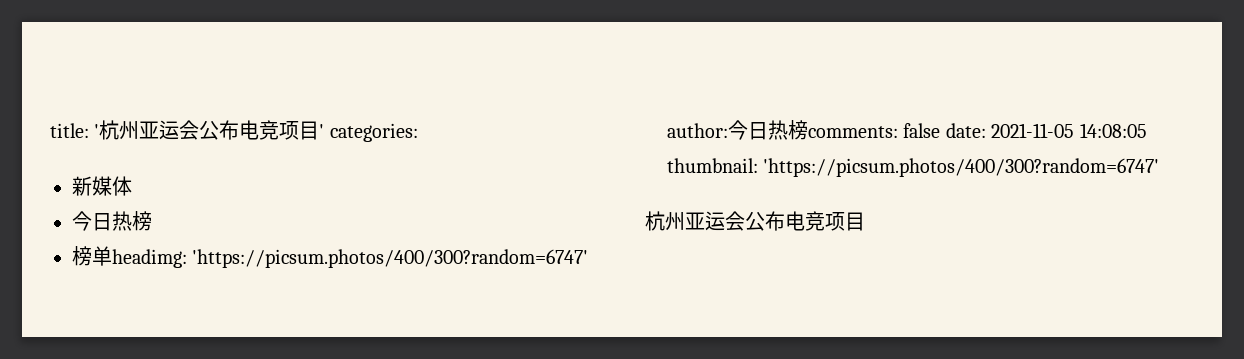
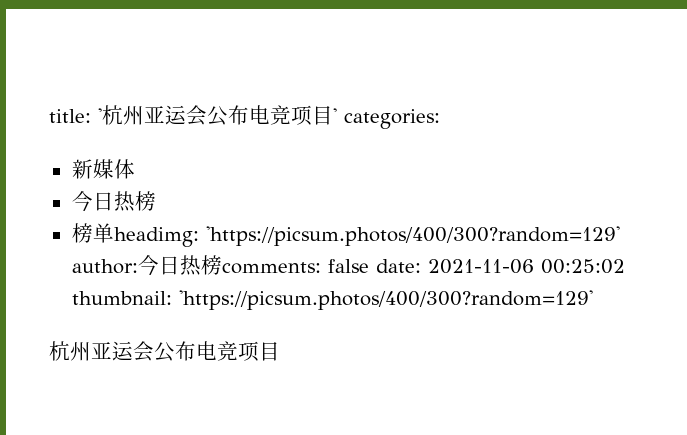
[192,249,589,268] 'https://picsum.photos/400/300?random=6747' -> [205,226,620,246] 'https://picsum.photos/400/300?random=129'
[991,123,1147,138] [667,158,1160,177] 2021-11-05 14:08:05 thumbnail: 'https://picsum.photos/400/300?random=6747' -> [427,259,625,274] [71,290,593,310] 2021-11-06 00:25:02 thumbnail: 'https://picsum.photos/400/300?random=129'

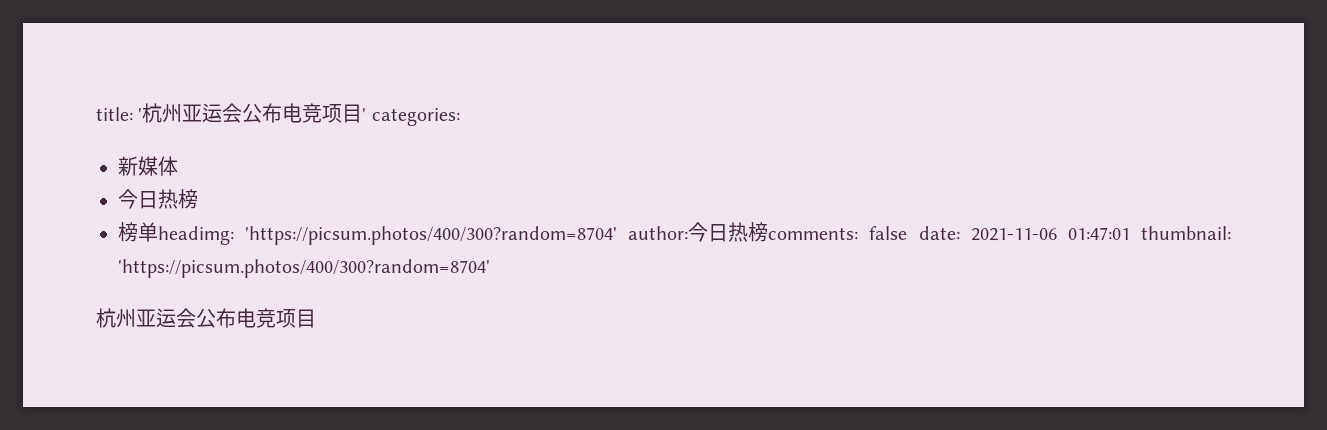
[205,226,620,246] 'https://picsum.photos/400/300?random=129' -> [245,226,618,245] 'https://picsum.photos/400/300?random=8704'
[540,259,625,274] [71,290,593,310] 00:25:02 thumbnail: 'https://picsum.photos/400/300?random=129' -> [1067,226,1231,240] [118,259,490,278] 01:47:01 thumbnail: 'https://picsum.photos/400/300?random=8704'

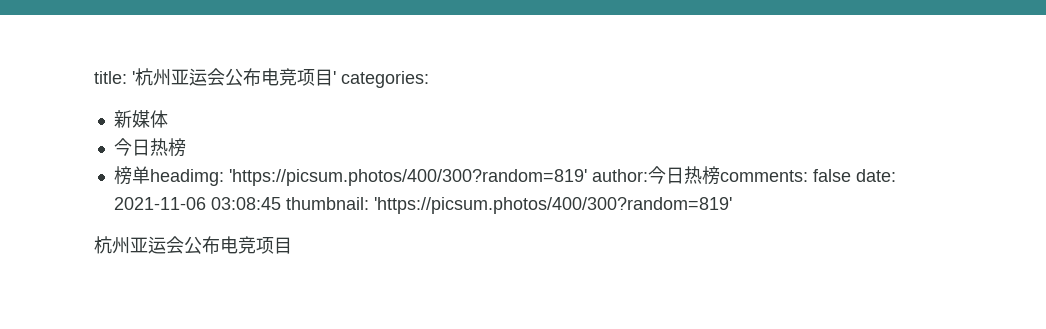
[245,226,618,245] 'https://picsum.photos/400/300?random=8704' -> [228,169,587,186] 'https://picsum.photos/400/300?random=819'
[1067,226,1231,240] [118,259,490,278] 01:47:01 thumbnail: 'https://picsum.photos/400/300?random=8704' -> [210,197,732,214] 03:08:45 thumbnail: 'https://picsum.photos/400/300?random=819'

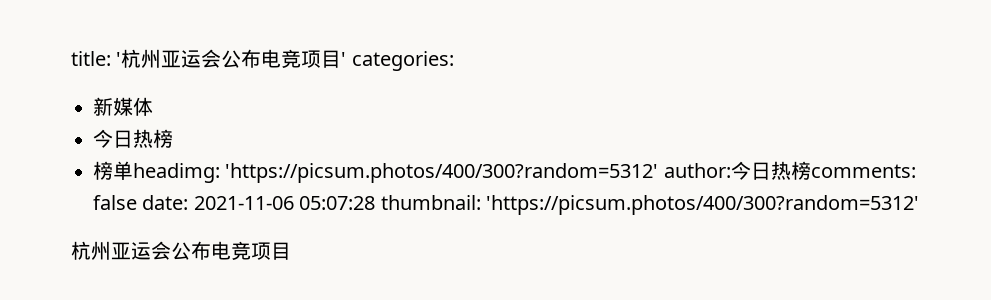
[228,169,587,186] 'https://picsum.photos/400/300?random=819' -> [225,163,659,183] 'https://picsum.photos/400/300?random=5312'
[210,197,732,214] 03:08:45 thumbnail: 'https://picsum.photos/400/300?random=819' -> [299,195,919,215] 05:07:28 thumbnail: 'https://picsum.photos/400/300?random=5312'

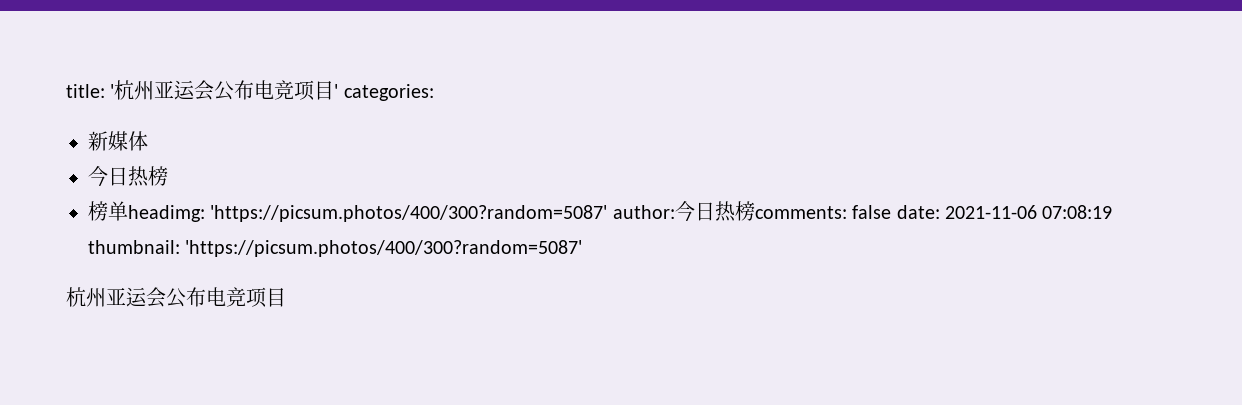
[225,163,659,183] 'https://picsum.photos/400/300?random=5312' -> [210,205,608,222] 'https://picsum.photos/400/300?random=5087'
[299,195,919,215] 05:07:28 thumbnail: 'https://picsum.photos/400/300?random=5312' -> [1042,205,1113,219] [88,240,583,257] 07:08:19 thumbnail: 'https://picsum.photos/400/300?random=5087'

